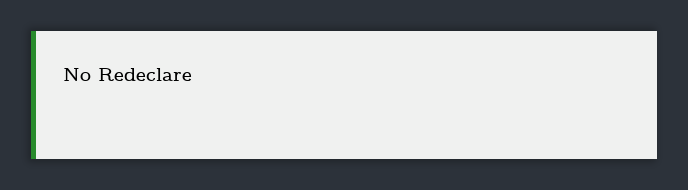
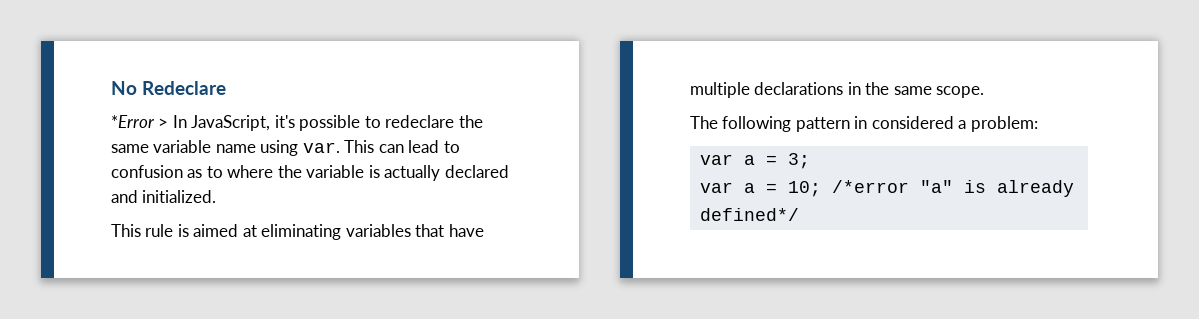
(192, 74) none -> [111,115,483,131] [111,140,460,156] [111,165,509,181] [111,190,217,203] [111,224,484,240] [690,82,985,98] [690,116,1038,132] [699,153,810,169] [699,180,1074,197] [699,208,799,221] // *Error > In JavaScript, it's possible to redeclare the same variable name using var. This can lead to confusion as to where the variable is actually declared and initialized. // This rule is aimed at eliminating variables that have multiple declarations in the same scope. // The following pattern in considered a problem: // var a = 3; // var a = 10; /*error "a" is already defined*/

